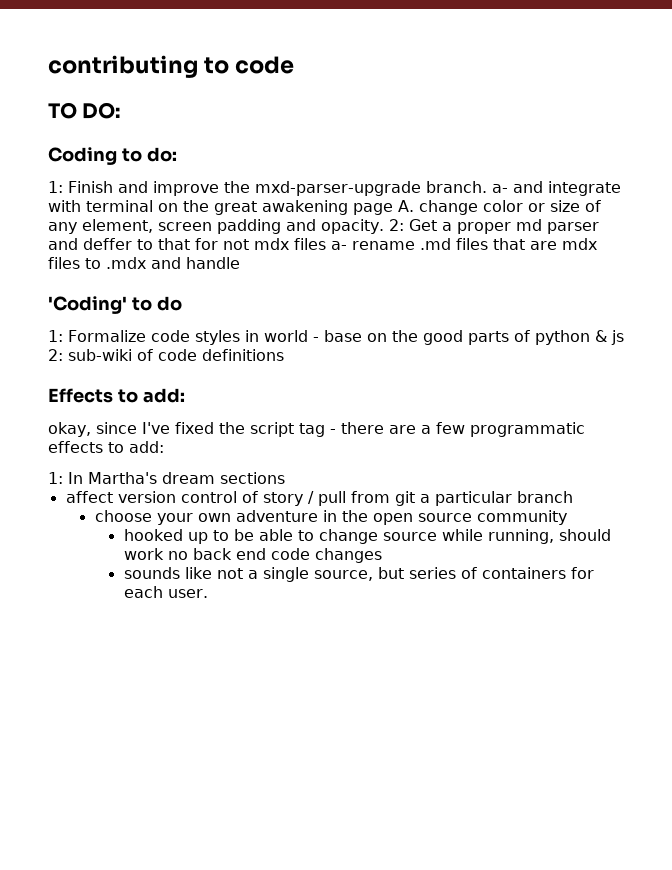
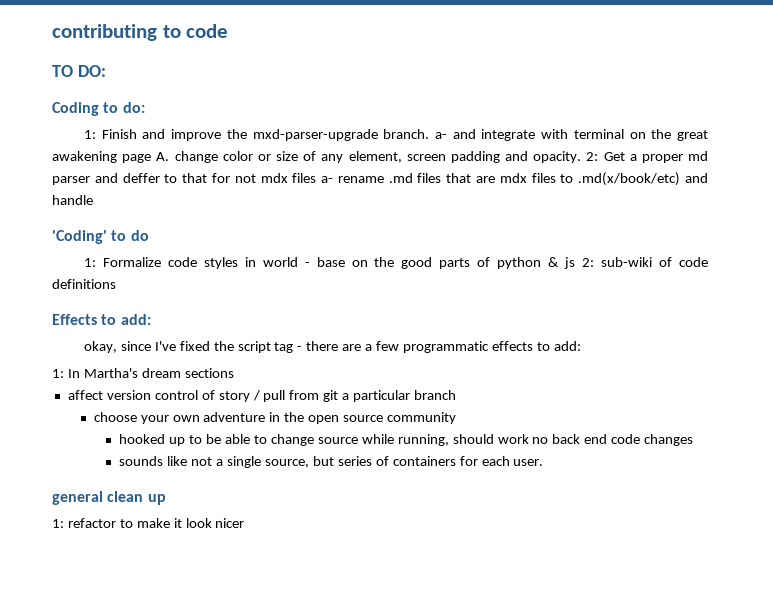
[106,257,146,269] .mdx -> [578,172,681,186] .md(x/book/etc)
(208, 593) none -> [52,491,166,505] [52,518,245,528] // general clean up // 1: refactor to make it look nicer

